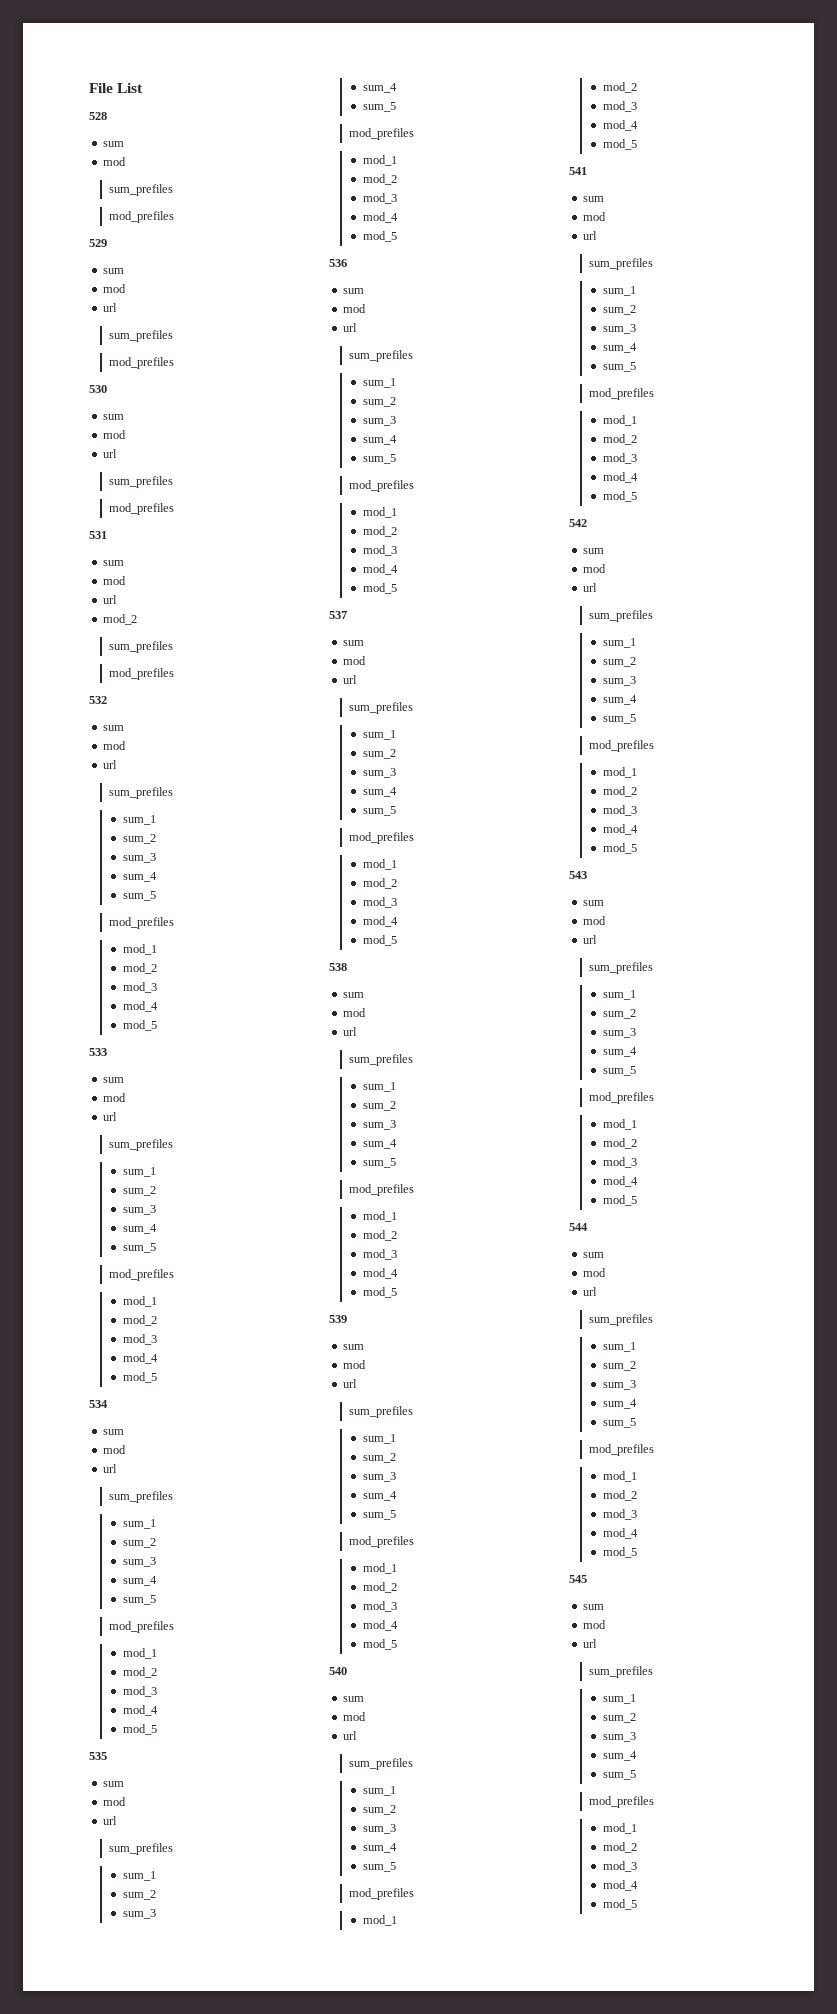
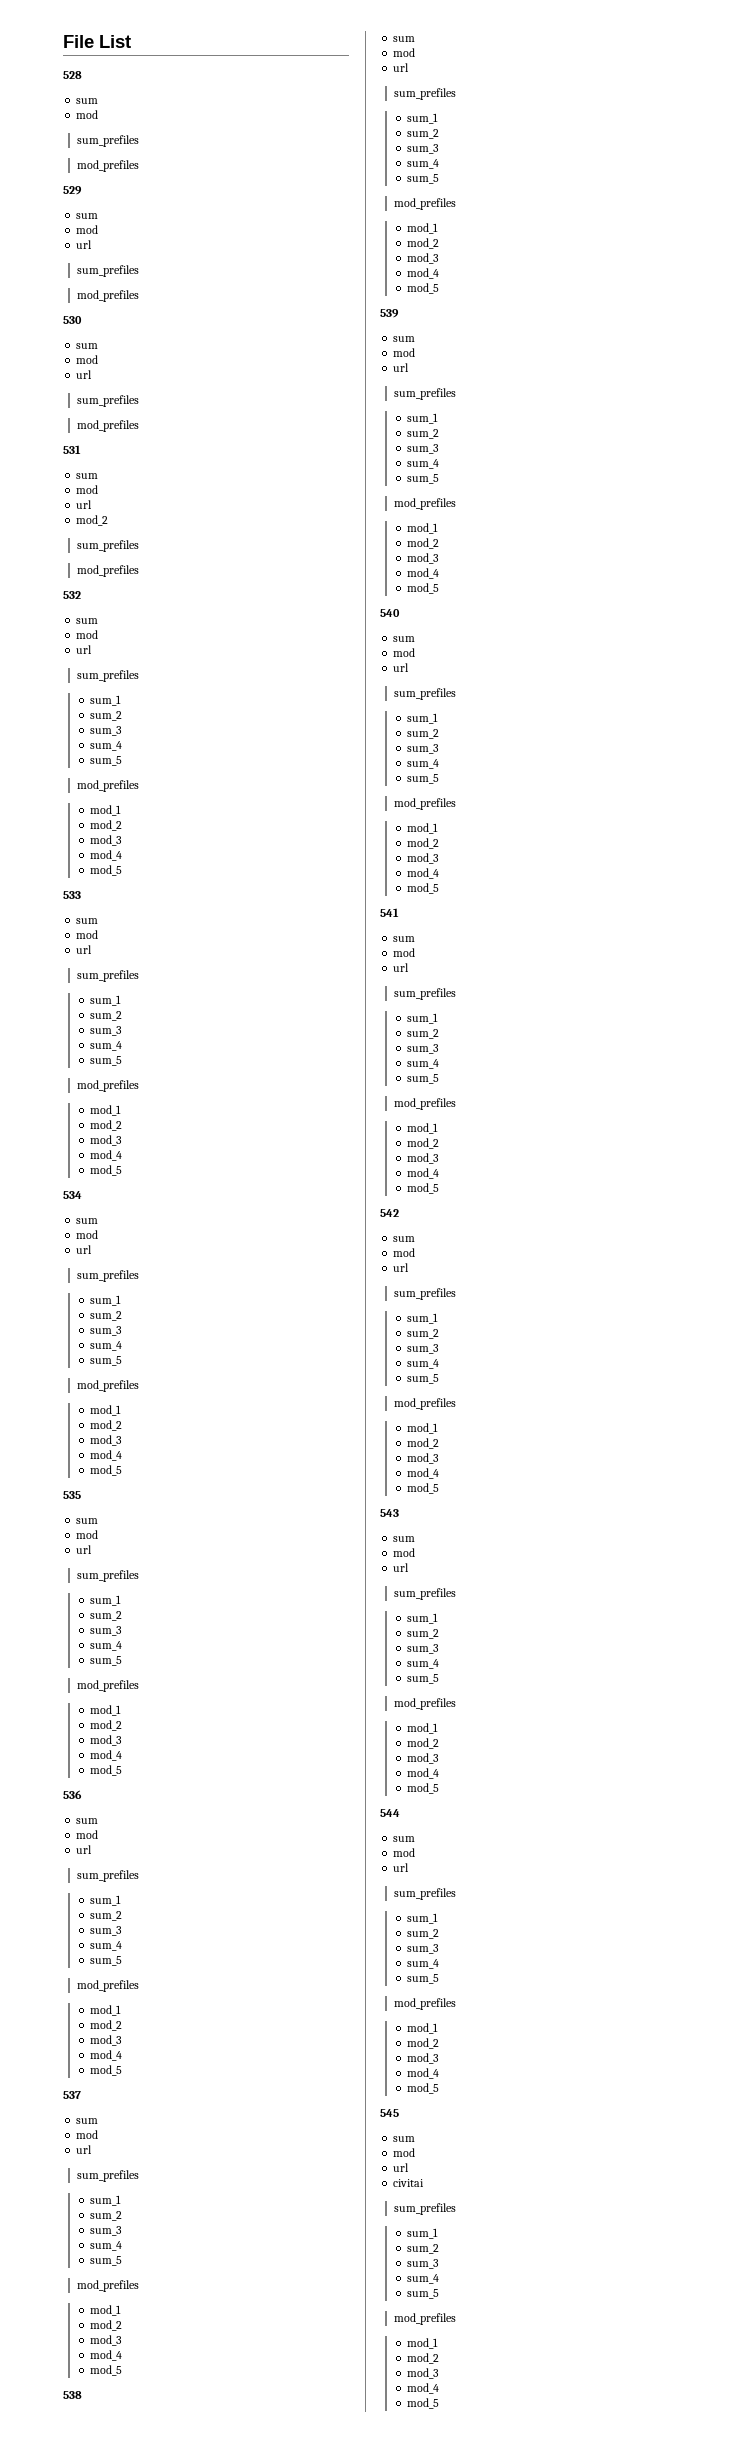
(597, 1643) none -> [393,2179,425,2187] // civitai

